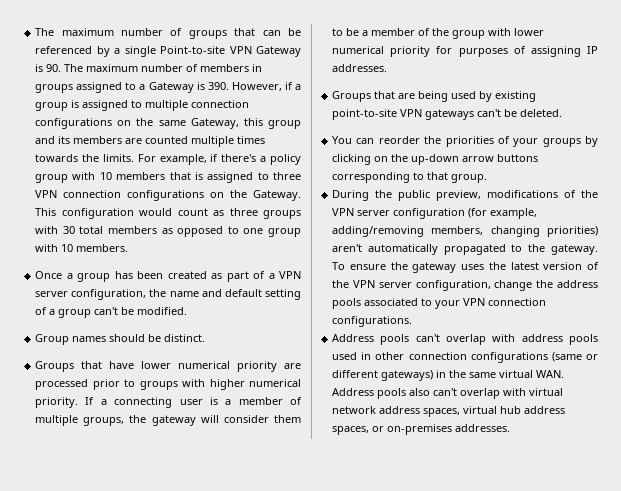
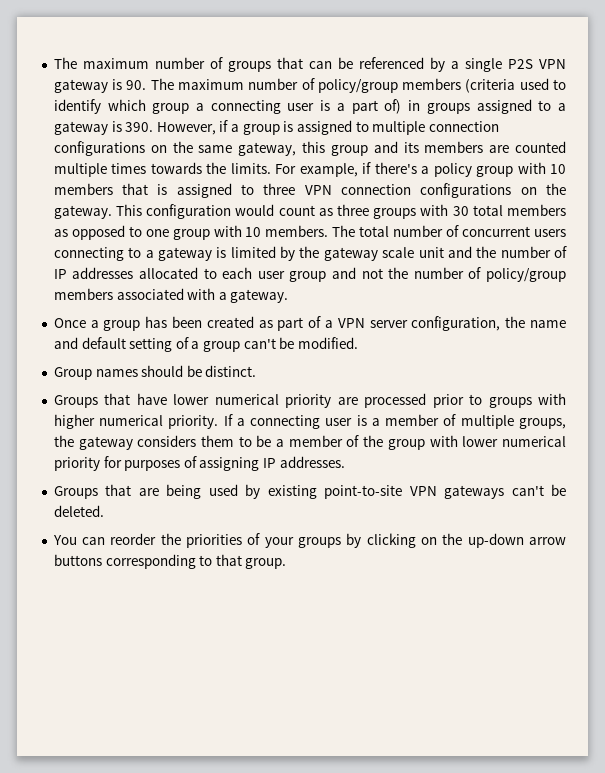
[160,46,301,57] Point-to-site VPN Gateway -> [507,59,566,69] [53,79,108,93] P2S VPN gateway
[200,64,250,72] members -> [317,78,567,93] [53,99,402,114] policy/group members (criteria used to identify which group a connecting user is a part of)
[148,82,194,93] Gateway -> [53,121,108,135] gateway
[190,118,239,129] Gateway, -> [238,142,297,156] gateway,
[252,190,301,201] Gateway. -> [53,205,112,219] gateway.
(129, 248) none -> [332,225,566,237] [53,246,567,261] [53,267,566,282] [53,288,289,303] The total number of concurrent users connecting to a gateway is limited by the gateway scale unit and the number of IP addresses allocated to each user group and not the number of policy/group members associated with a gateway.
[200,415,269,423] will consider -> [137,435,197,447] considers
[332,190,598,201] [332,208,538,219] [332,226,598,237] [332,244,598,255] [332,262,599,273] [332,280,598,291] [332,298,547,309] [332,316,413,327] [332,334,598,345] [332,352,598,363] [332,370,565,381] [332,388,564,399] [332,406,566,417] [332,424,511,435] // During the public preview, modifications of the VPN server configuration (for example, adding/removing members, changing priorities) aren't automatically propagated to the gateway. To ensure the gateway uses the latest version of the VPN server configuration, change the address pools associated to your VPN connection configurations. // Address pools can't overlap with address pools used in other connection configurations (same or different gateways) in the same virtual WAN. Address pools also can't overlap with virtual network address spaces, virtual hub address spaces, or on-premises addresses. -> (287, 563) none

